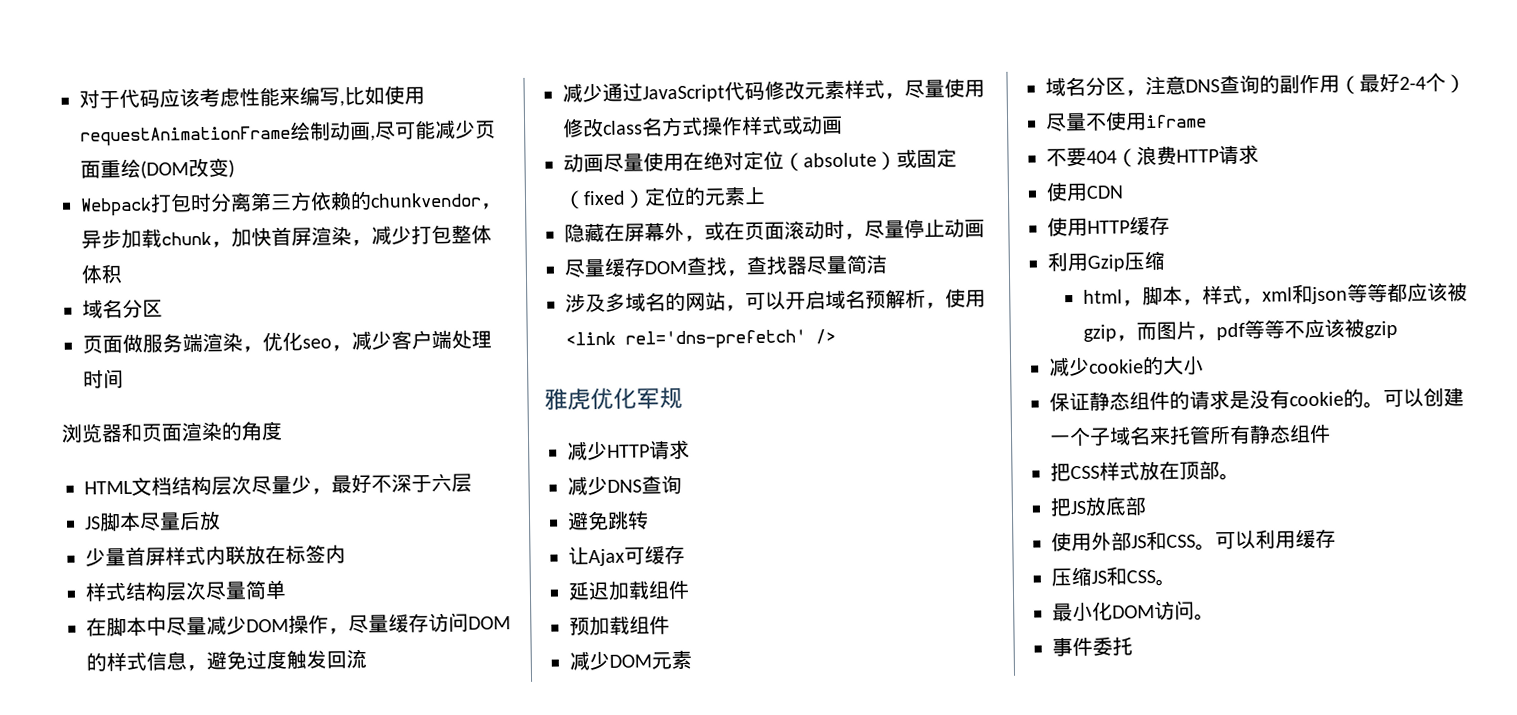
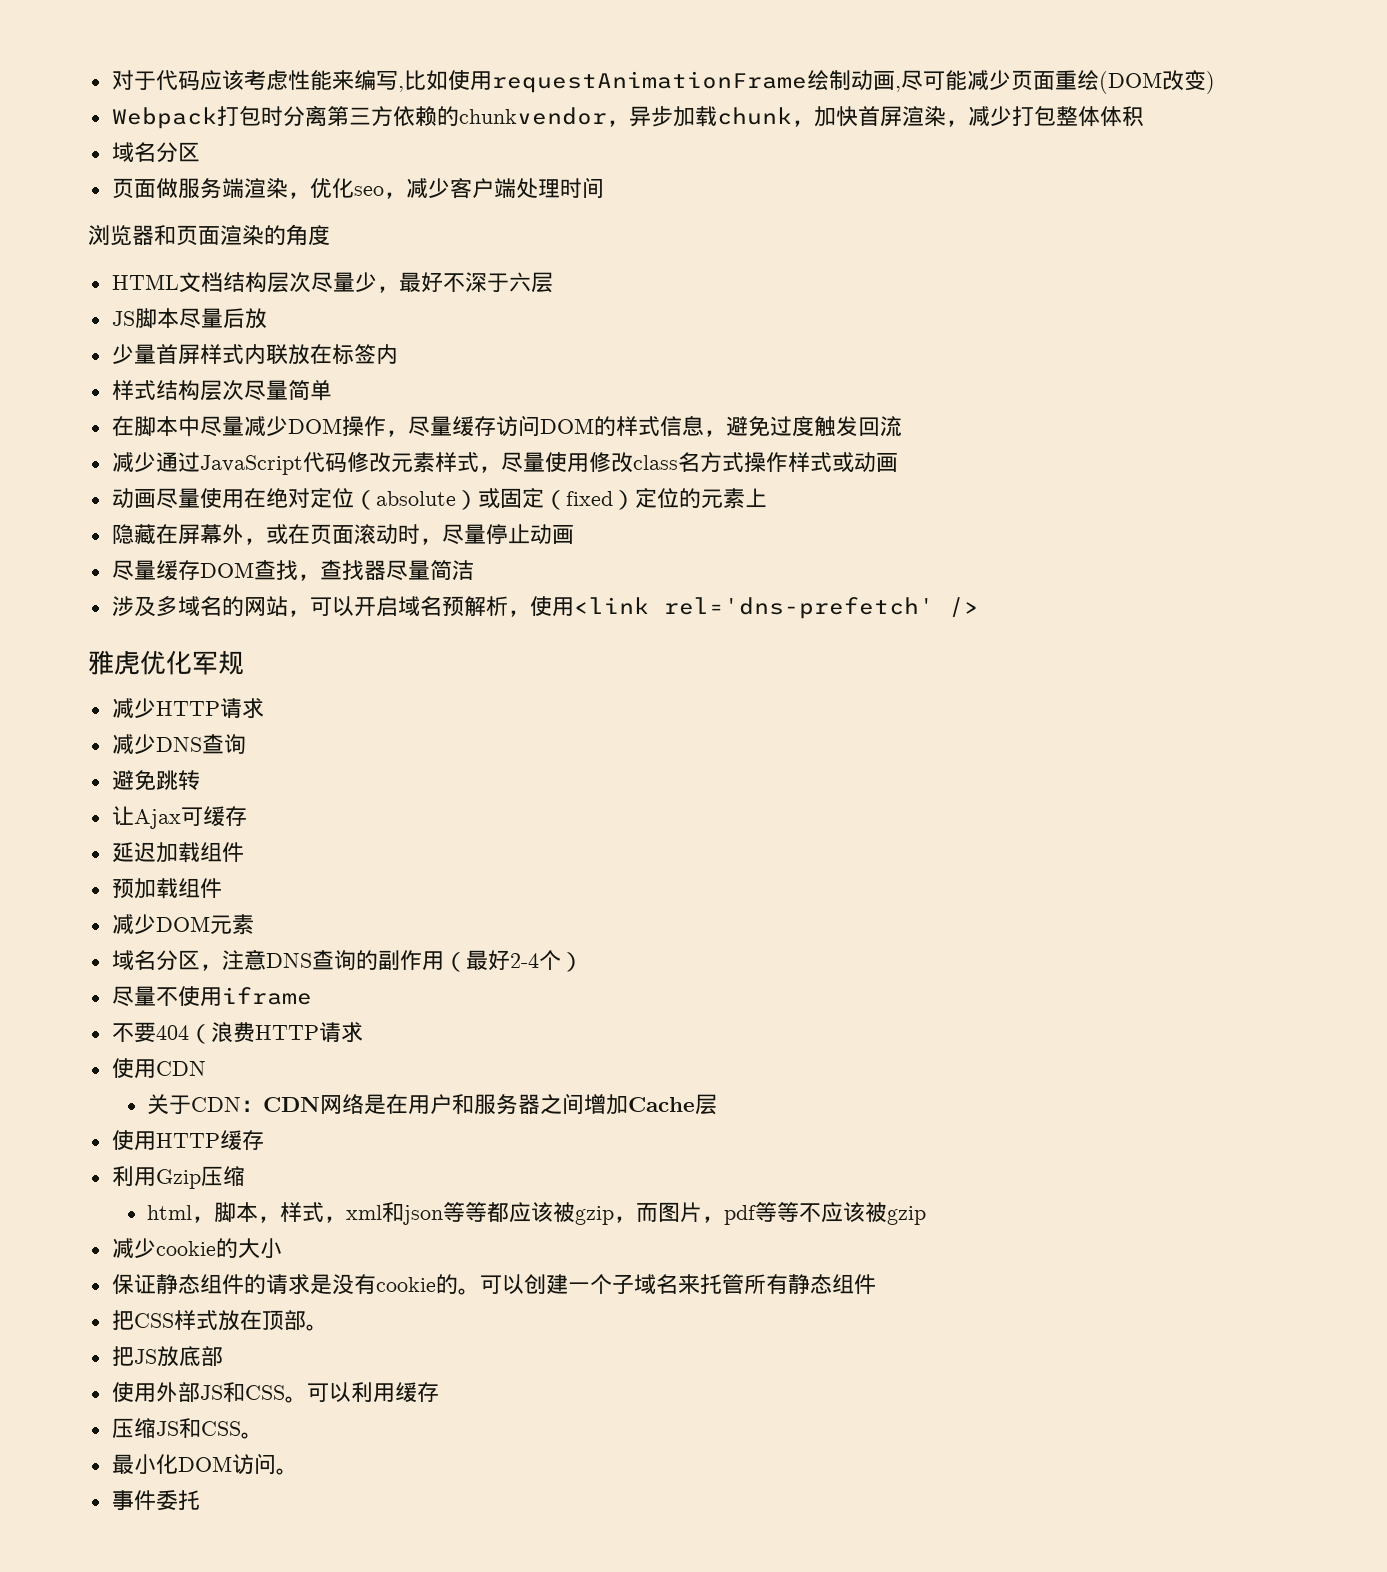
(1124, 192) none -> [147,1093,718,1115] // 关于CDN：CDN网络是在用户和服务器之间增加Cache层

